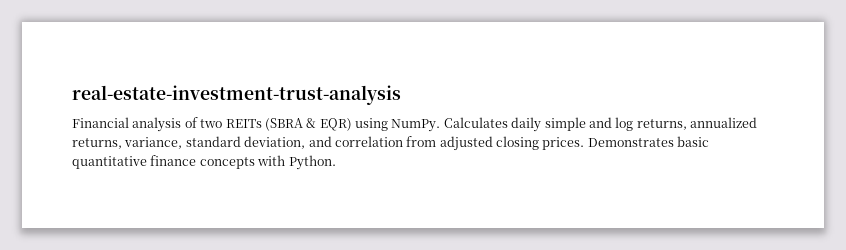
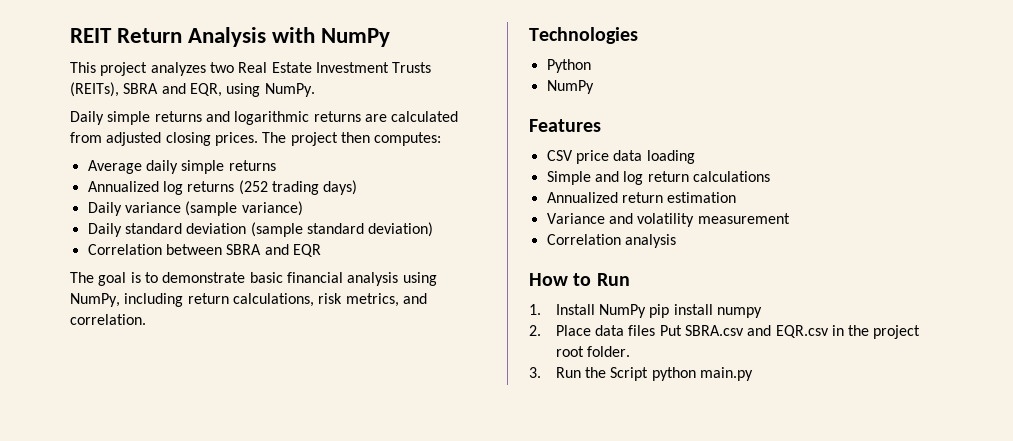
[72,85,401,105] [72,117,757,132] [72,136,710,151] [72,155,336,170] real-estate-investment-trust-analysis // Financial analysis of two REITs (SBRA & EQR) using NumPy. Calculates daily simple and log returns, annualized returns, variance, standard deviation, and correlation from adjusted closing prices. Demonstrates basic quantitative finance concepts with Python. -> [70,27,391,47] [70,62,432,76] [70,82,315,97] [70,111,459,125] [70,132,442,146] [87,160,276,174] [87,180,358,195] [87,201,303,216] [87,222,434,237] [87,244,321,257] [70,272,437,286] [70,293,427,307] [70,314,146,325] [529,27,638,44] [546,59,591,73] [546,80,594,94] [529,119,601,132] [546,150,695,164] [546,171,770,185] [546,192,737,203] [546,213,790,227] [546,234,676,248] [529,273,630,286] [529,304,762,318] [529,325,921,339] [555,346,630,357] [529,367,753,381] REIT Return Analysis with NumPy // This project analyzes two Real Estate Investment Trusts (REITs), SBRA and EQR, using NumPy. // Daily simple returns and logarithmic returns are calculated from adjusted closing prices. The project then computes: // Average daily simple returns // Annualized log returns (252 trading days) // Daily variance (sample variance) // Daily standard deviation (sample standard deviation) // Correlation between SBRA and EQR // The goal is to demonstrate basic financial analysis using NumPy, including return calculations, risk metrics, and correlation. // Technologies // Python // NumPy // Features // CSV price data loading // Simple and log return calculations // Annualized return estimation // Variance and volatility measurement // Correlation analysis // How to Run // 1. Install NumPy pip install numpy // 2. Place data files Put SBRA.csv and EQR.csv in the project root folder. // 3. Run the Script python main.py

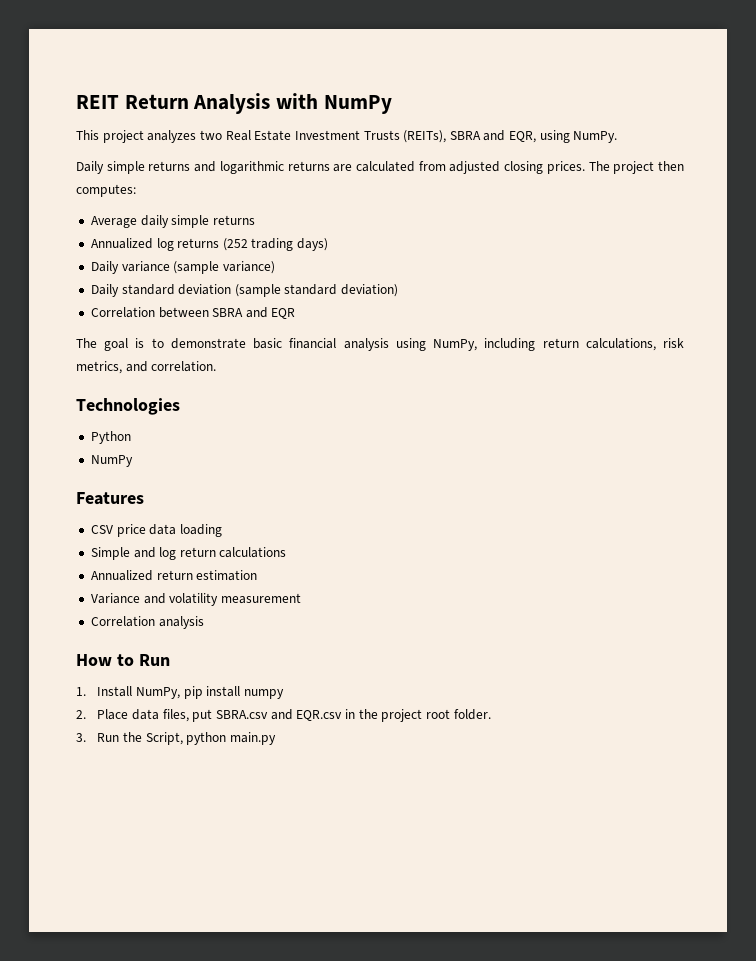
[598,304,646,318] NumPy -> [136,687,181,699] NumPy,
[628,325,682,336] files Put -> [162,709,213,722] files, put
[610,367,649,381] Script -> [145,732,183,745] Script,

